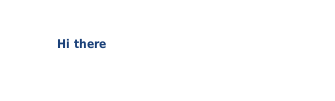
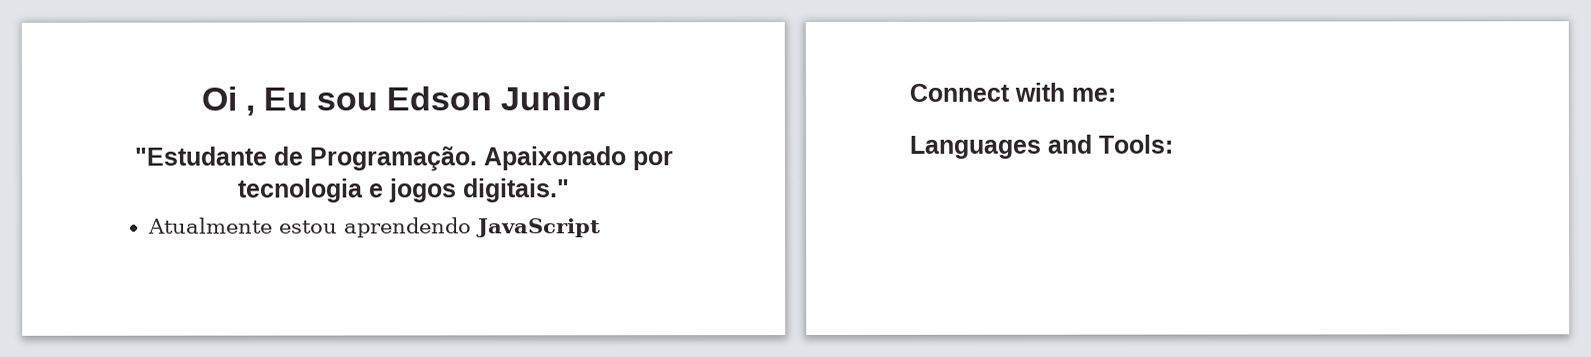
[57,38,106,49] Hi there -> [200,86,606,116] [133,146,673,172] [237,178,570,203] [147,217,601,238] [909,82,1116,102] [909,134,1173,159] Oi , Eu sou Edson Junior // "Estudante de Programação. Apaixonado por tecnologia e jogos digitais." // Atualmente estou aprendendo JavaScript // Connect with me: // Languages and Tools:

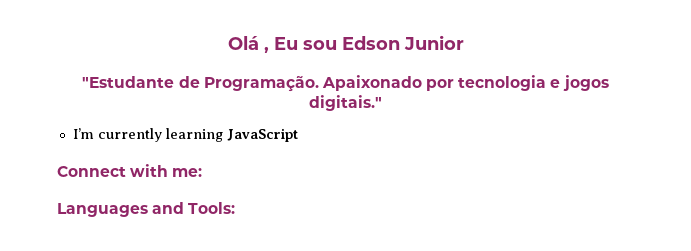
[200,86,237,111] Oi -> [227,36,259,50] Olá
[147,217,472,238] Atualmente estou aprendendo -> [72,128,223,142] I’m currently learning

